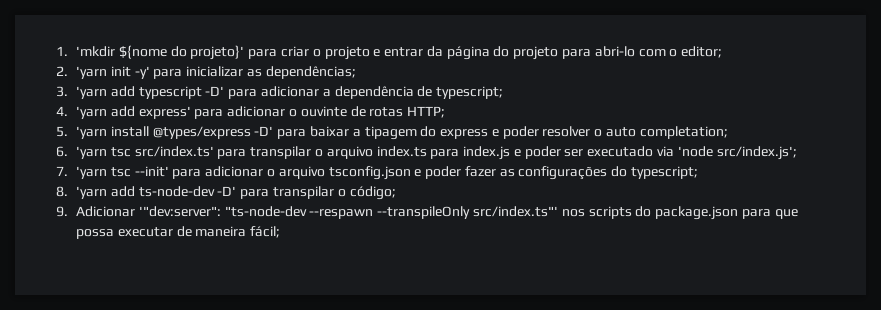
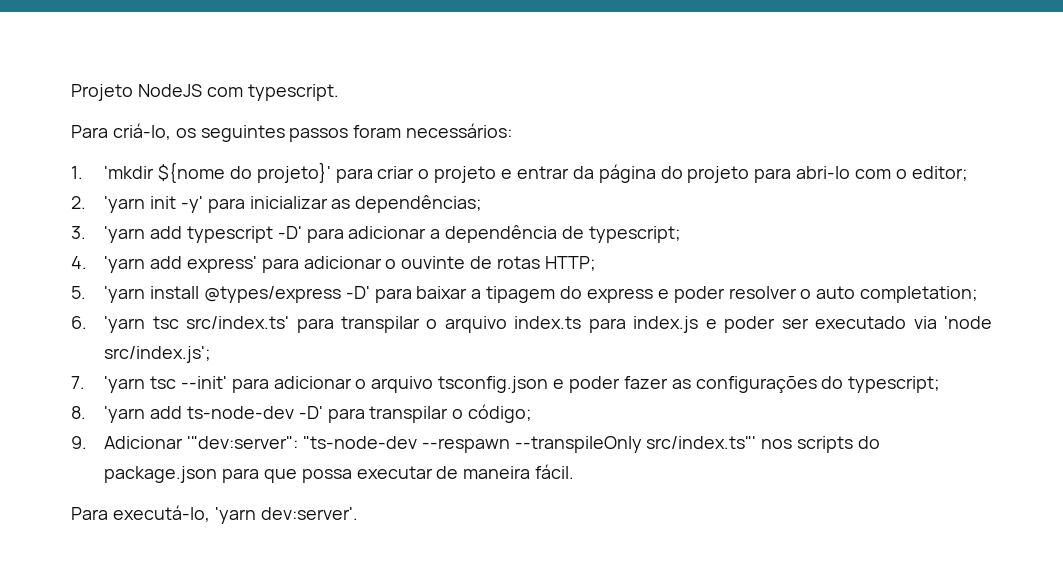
(56, 51) none -> [71,84,339,101] [71,123,513,142] Projeto NodeJS com typescript. // Para criá-lo, os seguintes passos foram necessários: //
[250,226,281,238] fácil; -> [535,464,575,479] [71,505,358,524] fácil. // Para executá-lo, 'yarn dev:server'.

